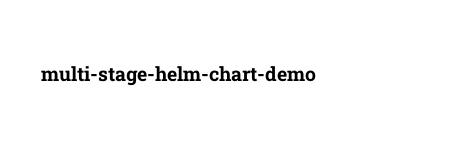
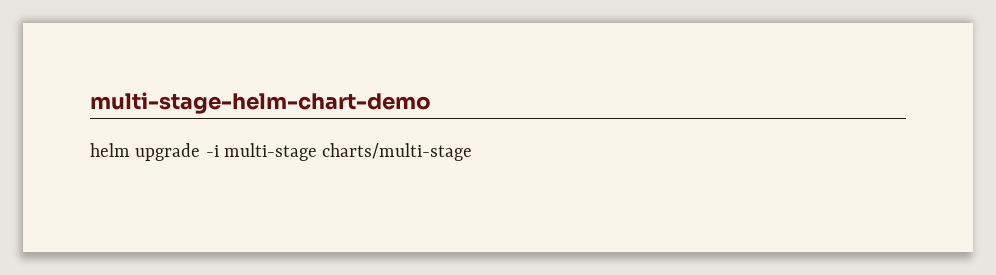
(316, 76) none -> [90,143,473,161] // helm upgrade -i multi-stage charts/multi-stage

